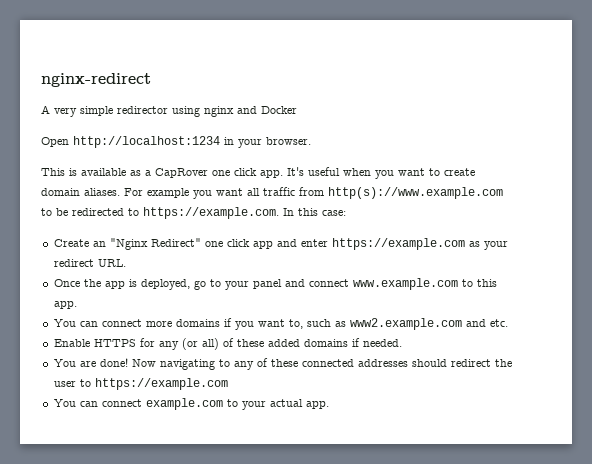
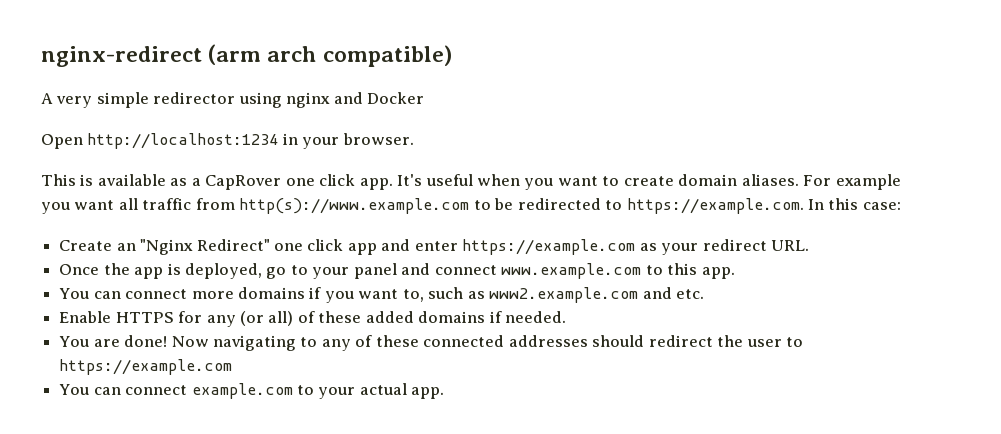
(151, 80) none -> [208,44,452,67] (arm arch compatible)

